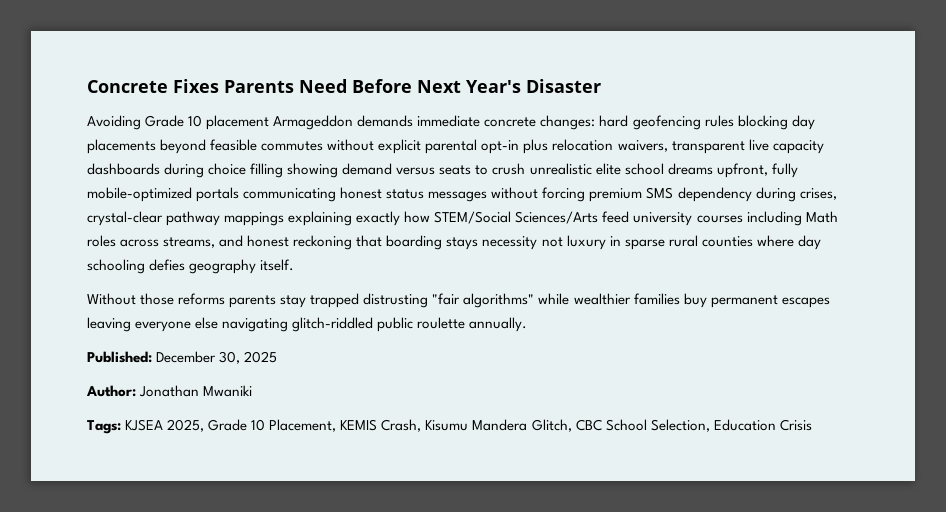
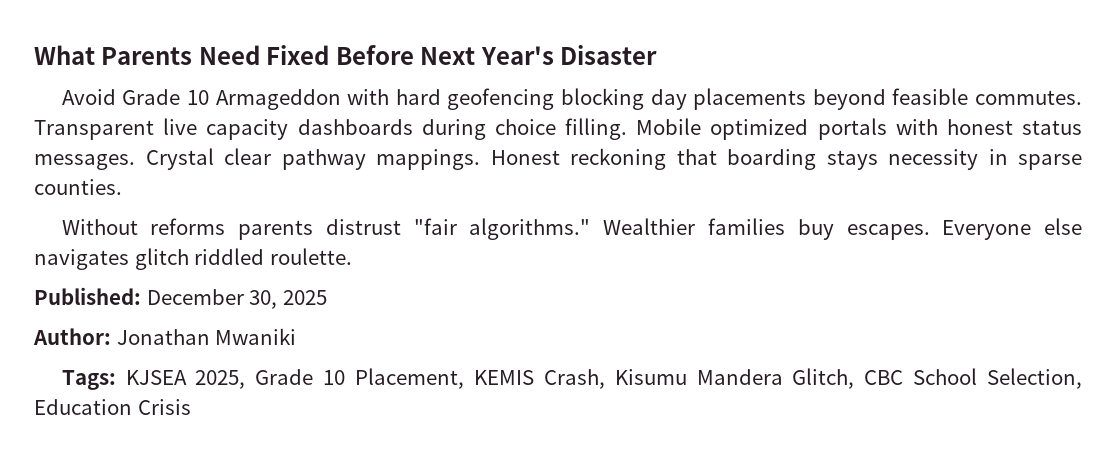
[87,79,219,93] Concrete Fixes -> [34,45,95,65] What
(347, 86) none -> [266,45,330,65] Fixed
[87,115,596,130] Avoiding Grade 10 placement Armageddon demands immediate concrete changes: -> [61,89,390,110] Avoid Grade 10 Armageddon with
[704,115,734,127] rules -> (555, 99) none
[261,139,745,154] commutes without explicit parental opt-in plus relocation waivers, transparent -> [975,90,1082,105] [34,120,154,140] commutes. Transparent
[250,163,798,178] [87,187,837,202] [87,211,838,226] [87,235,290,248] filling showing demand versus seats to crush unrealistic elite school dreams upfront, fully mobile-optimized portals communicating honest status messages without forcing premium SMS dependency during crises, crystal-clear pathway mappings explaining exactly how STEM/Social Sciences/Arts feed university courses including Math roles across streams, and honest -> [565,118,1082,140] [34,148,560,170] filling. Mobile optimized portals with honest status messages. Crystal clear pathway mappings. Honest
[541,235,821,250] [87,259,295,274] not luxury in sparse rural counties where day schooling defies geography itself. -> [988,149,1082,170] [34,179,122,195] in sparse counties.
[140,293,175,305] those -> (138, 227) none
[280,293,830,308] [87,317,528,332] stay trapped distrusting "fair algorithms" while wealthier families buy permanent escapes leaving everyone else navigating glitch-riddled public roulette annually. -> [325,218,1082,240] [34,248,352,270] distrust "fair algorithms." Wealthier families buy escapes. Everyone else navigates glitch riddled roulette.

